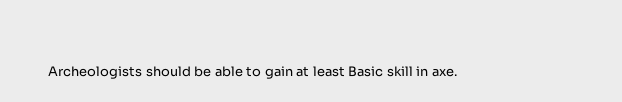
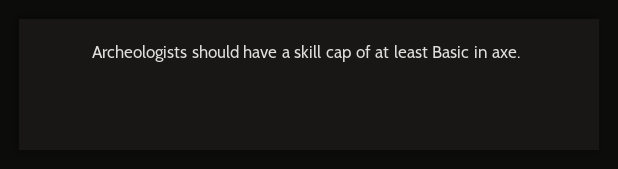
[194,66,293,79] be able to gain -> [243,45,371,62] have a skill cap of
[386,66,413,77] skill -> (470, 52) none

